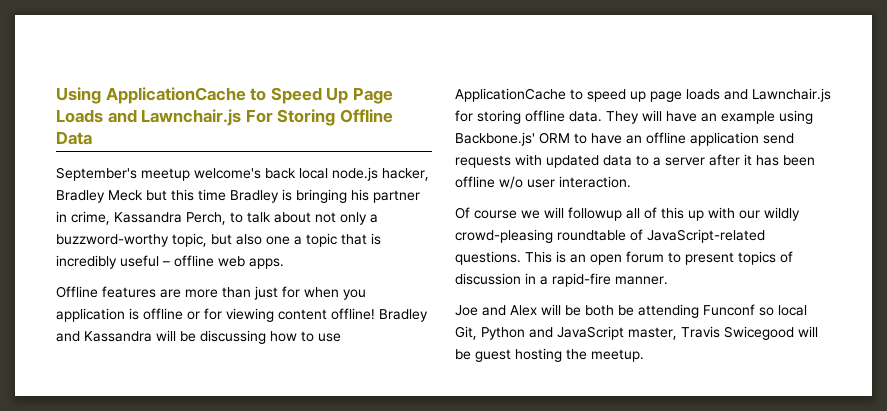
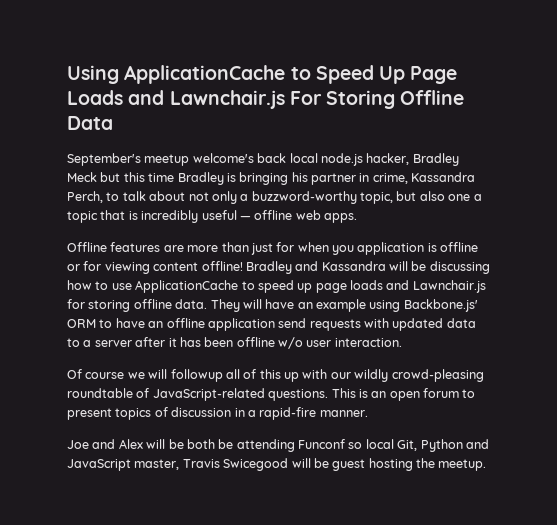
[162,261,170,266] – -> [239,216,251,220] —

